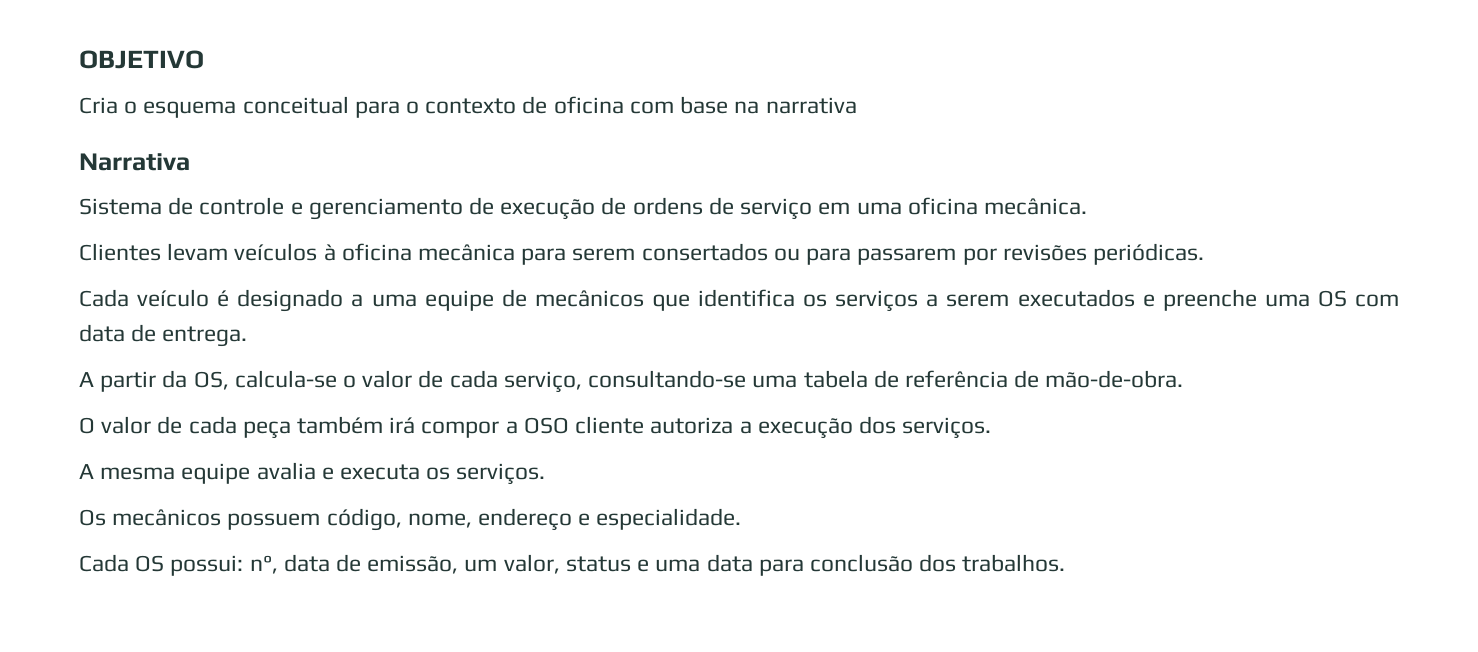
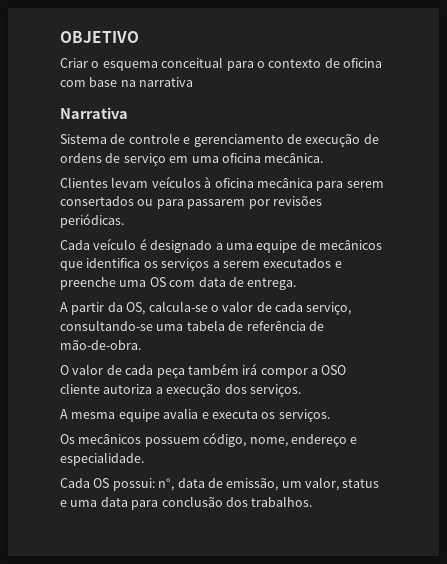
[79,97,118,114] Cria -> [60,58,88,68] Criar

